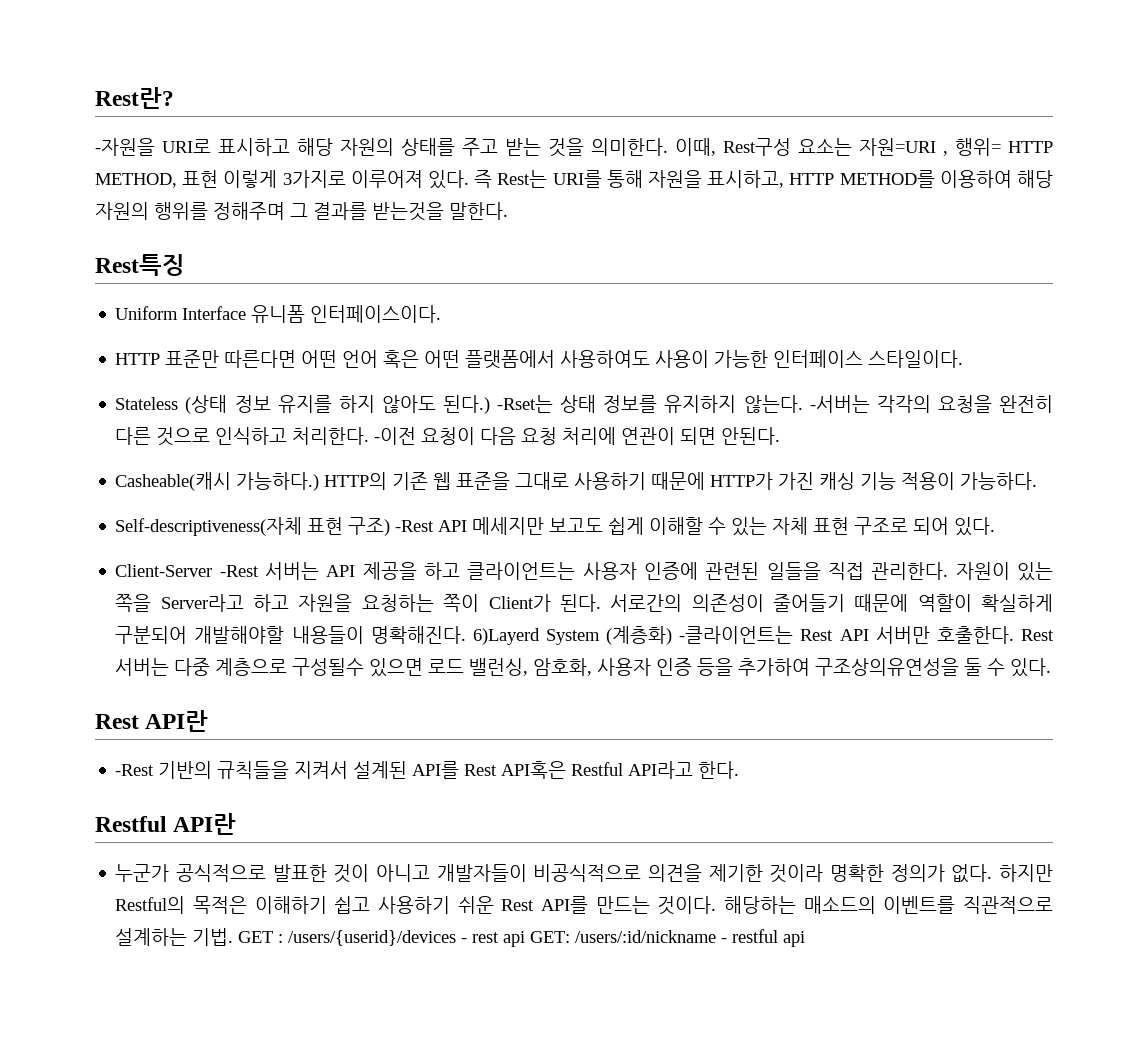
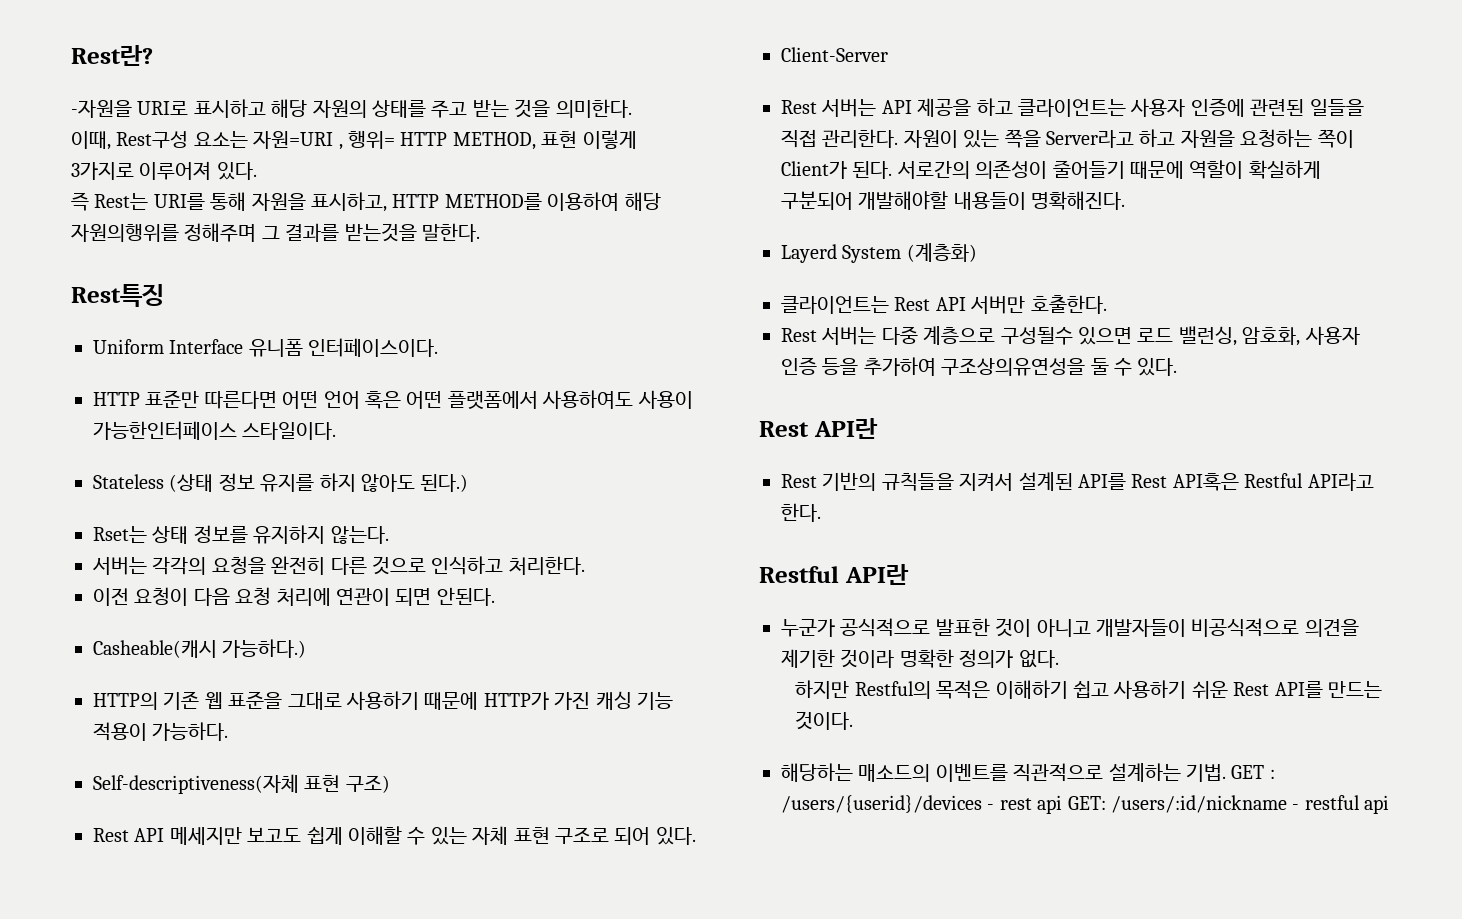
(668, 147) none -> (632, 108) //
(469, 179) none -> (257, 171) //
[95,202,208,220] 자원의 행위를 -> [71,223,179,242] 자원의행위를
[714,350,864,368] 가능한 인터페이스 -> [93,421,237,440] 가능한인터페이스
[497,395,554,413] -Rset는 -> [93,526,147,543] // Rset는
[809,395,870,413] -서버는 -> [92,557,147,575] // 서버는
[374,427,417,445] -이전 -> [93,588,129,606] // 이전
(320, 481) none -> (307, 648) //
[395,520,435,532] -Rest -> [93,828,129,842] // Rest
[219,565,259,577] -Rest -> [781,100,817,114] // Rest
[472,628,540,645] 6)Layerd -> [781,244,837,263] // Layerd
[679,626,794,644] -클라이언트는 -> [781,296,889,314] // 클라이언트는
(1014, 635) none -> (1107, 304) //
[115,764,155,776] -Rest -> [781,474,817,488] Rest
(993, 873) none -> (1059, 659) //
(717, 905) none -> (854, 720) //

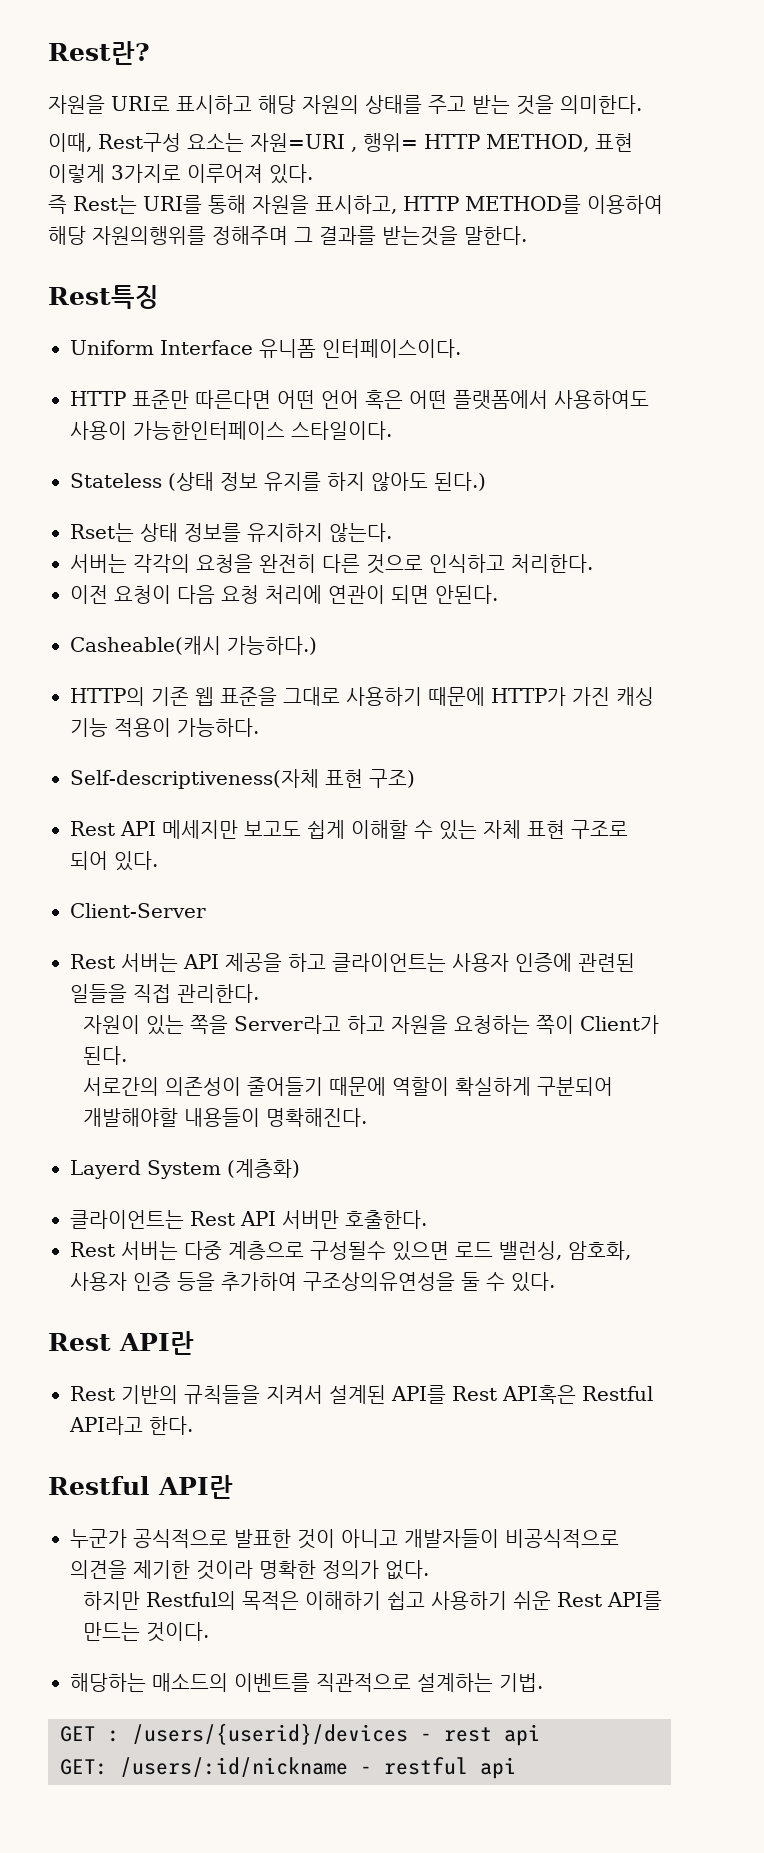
[71,100,132,118] -자원을 -> [48,95,105,114] 자원을
(899, 138) none -> (259, 993) //
(893, 170) none -> (128, 1055) //
(1226, 773) none -> (543, 1682) //
(1063, 804) none -> (540, 1735) //

